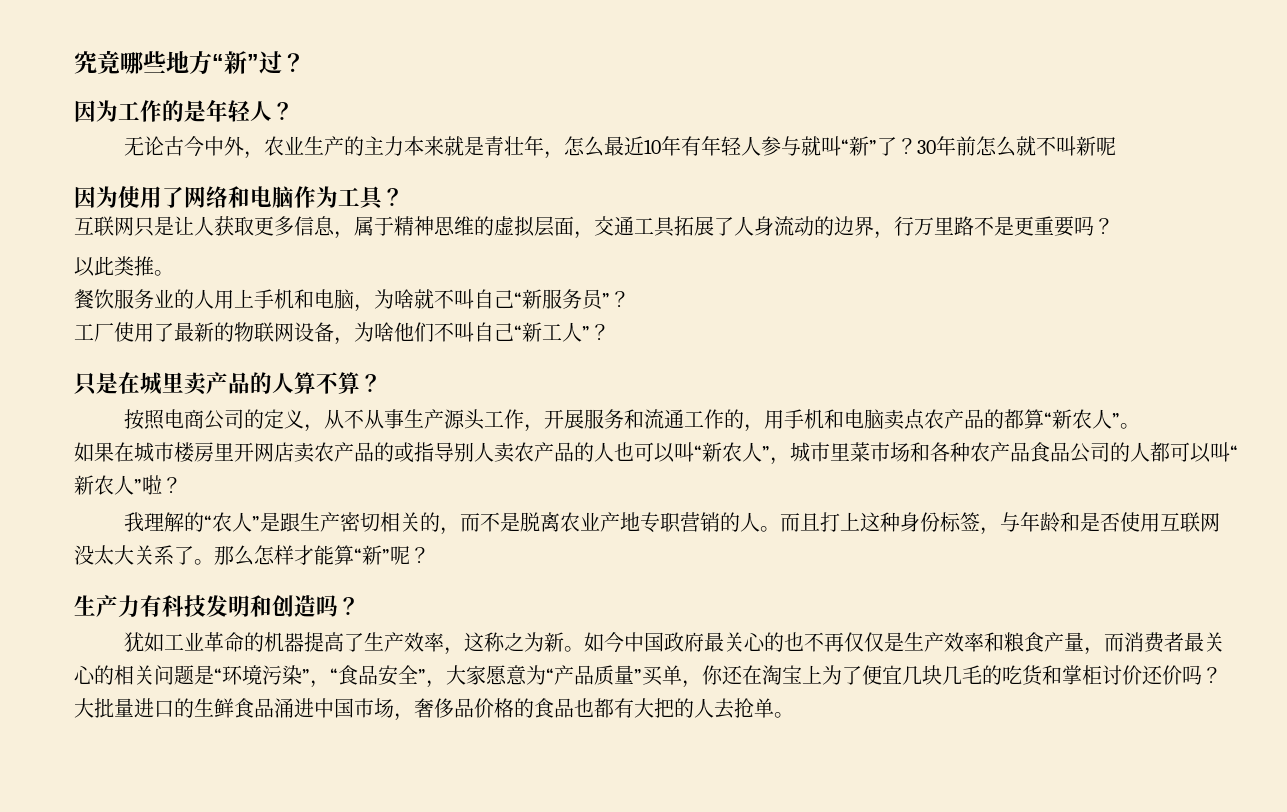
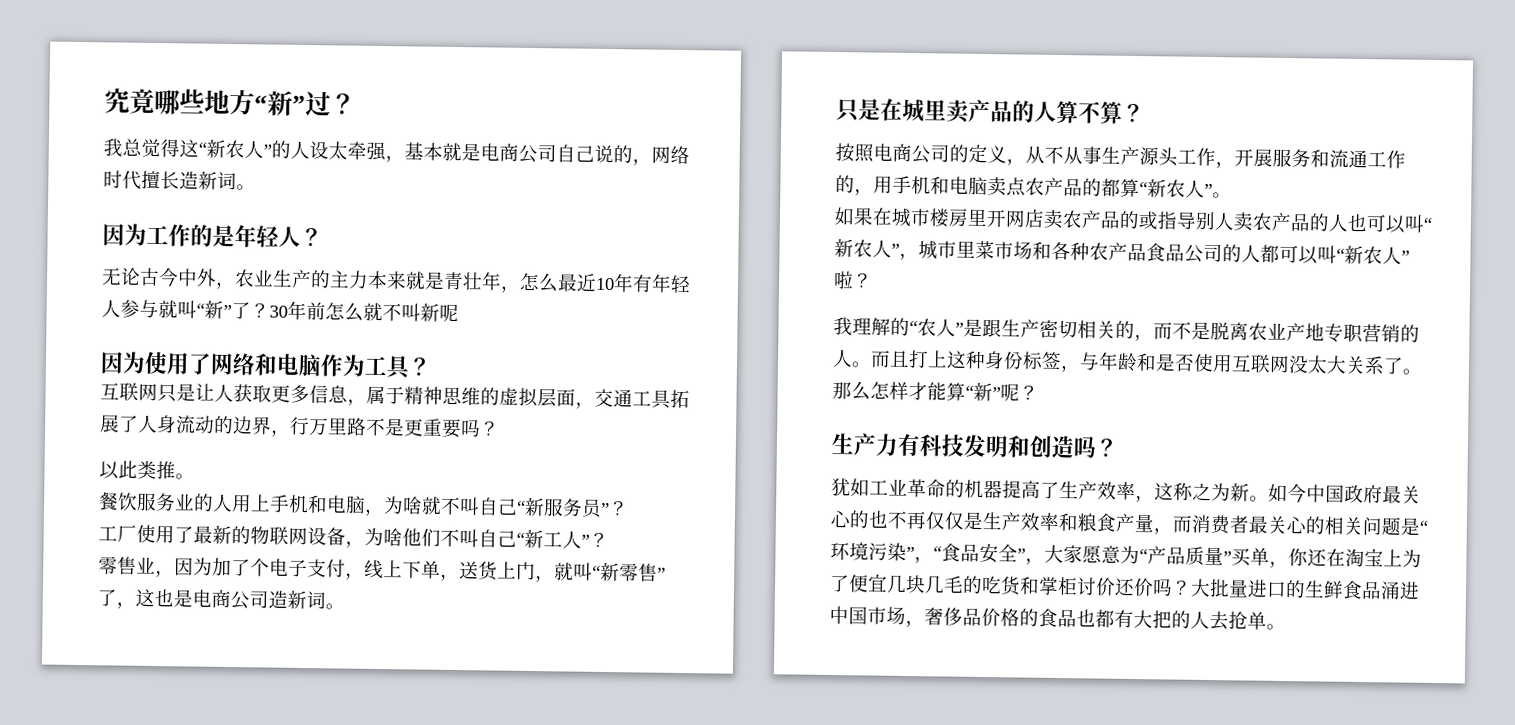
(305, 62) none -> [103,138,690,166] [103,170,256,191] // 我总觉得这“新农人”的人设太牵强，基本就是电商公司自己说的，网络时代擅长造新词。
(610, 332) none -> [98,556,666,583] [97,588,345,610] // 零售业，因为加了个电子支付，线上下单，送货上门，就叫“新零售”了，这也是电商公司造新词。

